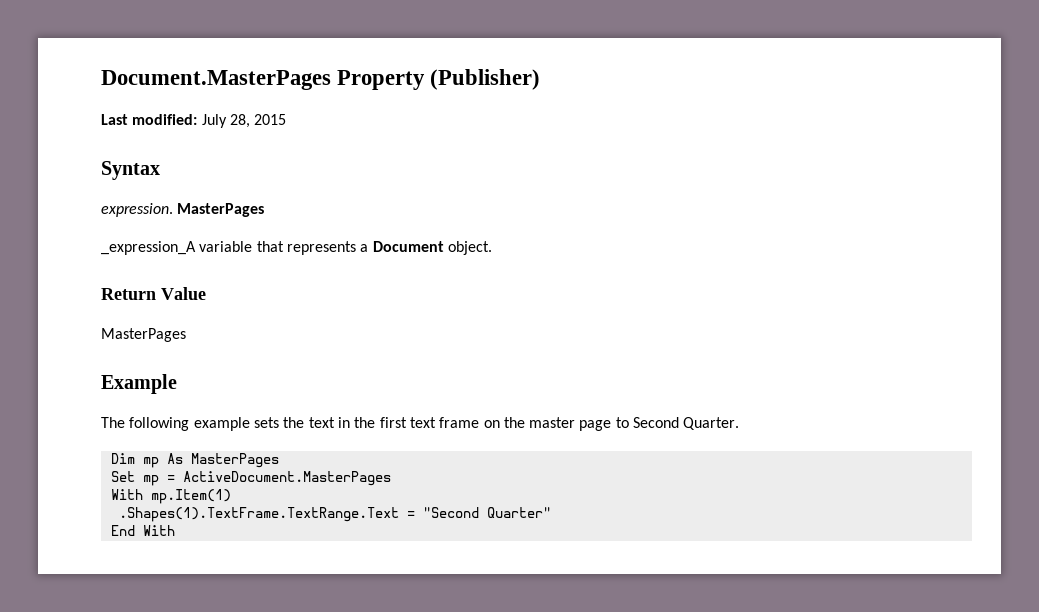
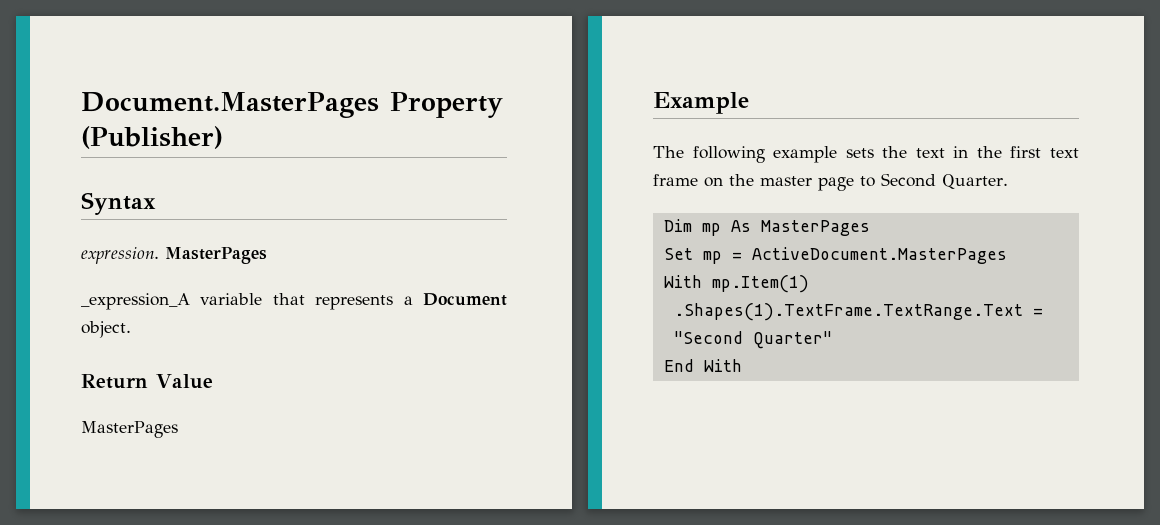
[101,114,287,128] // Last modified: July 28, 2015 -> (223, 137) none

